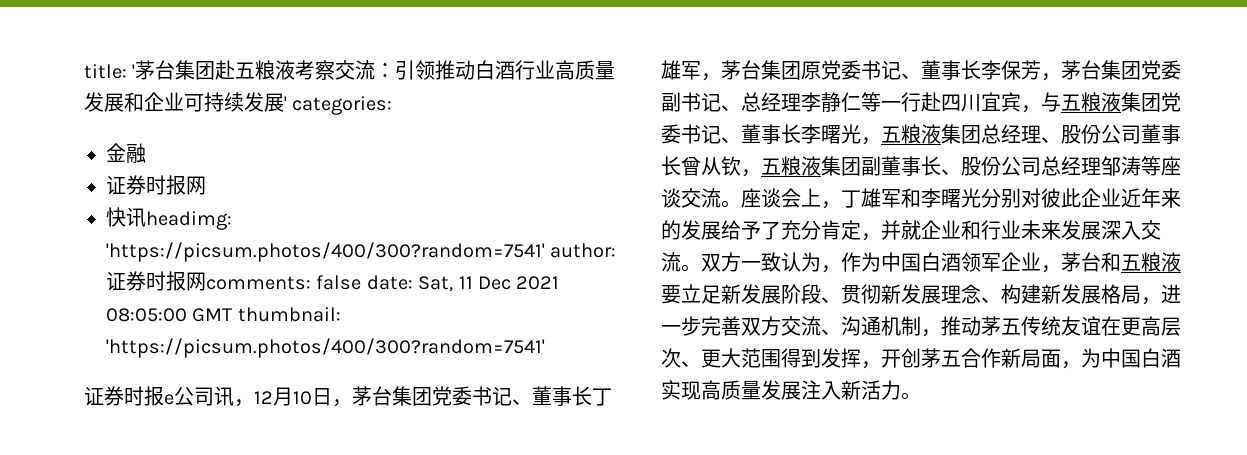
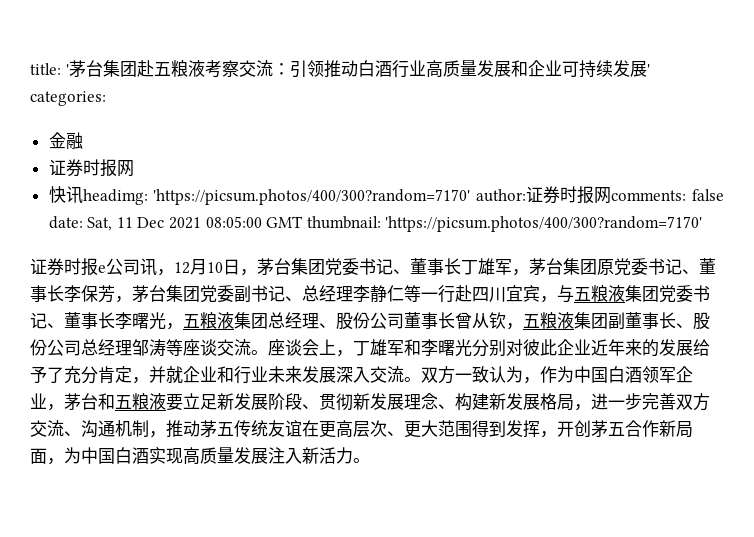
[106,242,545,262] 'https://picsum.photos/400/300?random=7541' -> [153,189,471,205] 'https://picsum.photos/400/300?random=7170'
[106,338,545,358] 'https://picsum.photos/400/300?random=7541' -> [385,216,703,232] 'https://picsum.photos/400/300?random=7170'

